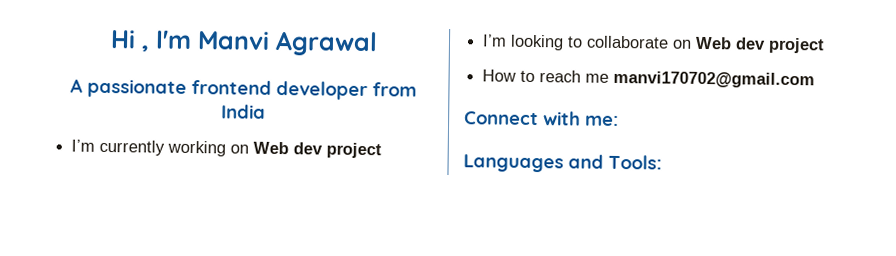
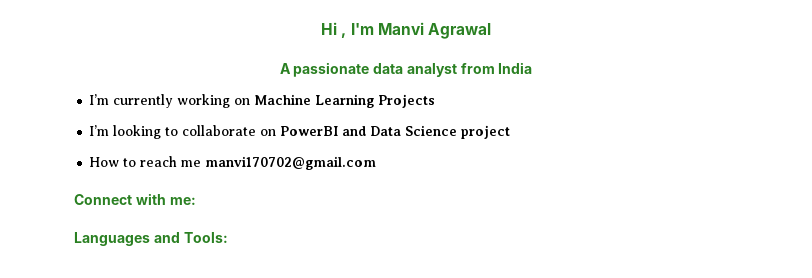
[191,79,368,101] frontend developer -> [373,63,457,77] data analyst
[253,141,383,159] Web dev project -> [254,94,436,108] Machine Learning Projects
[695,36,767,50] Web dev -> [280,125,458,136] PowerBI and Data Science

